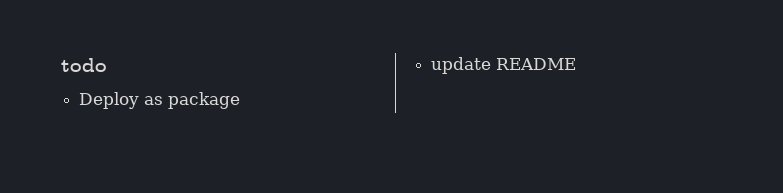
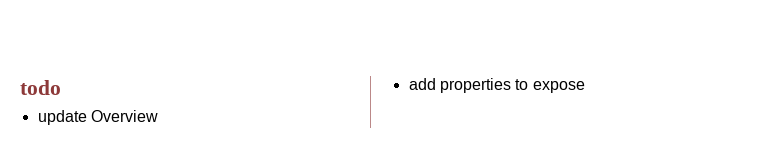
[79,92,241,109] [431,57,577,74] Deploy as package // update README -> [37,110,158,125] [408,78,585,93] update Overview // add properties to expose

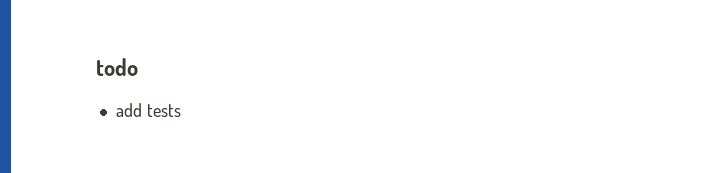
[37,110,158,125] // update Overview -> (138, 67) none
[439,78,585,93] properties to expose -> [146,104,181,117] tests

